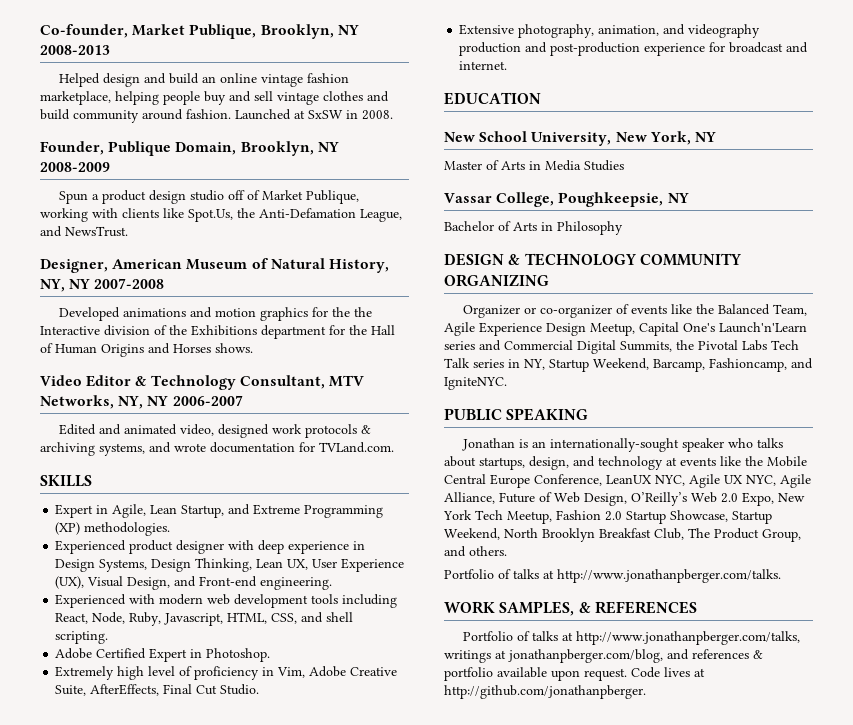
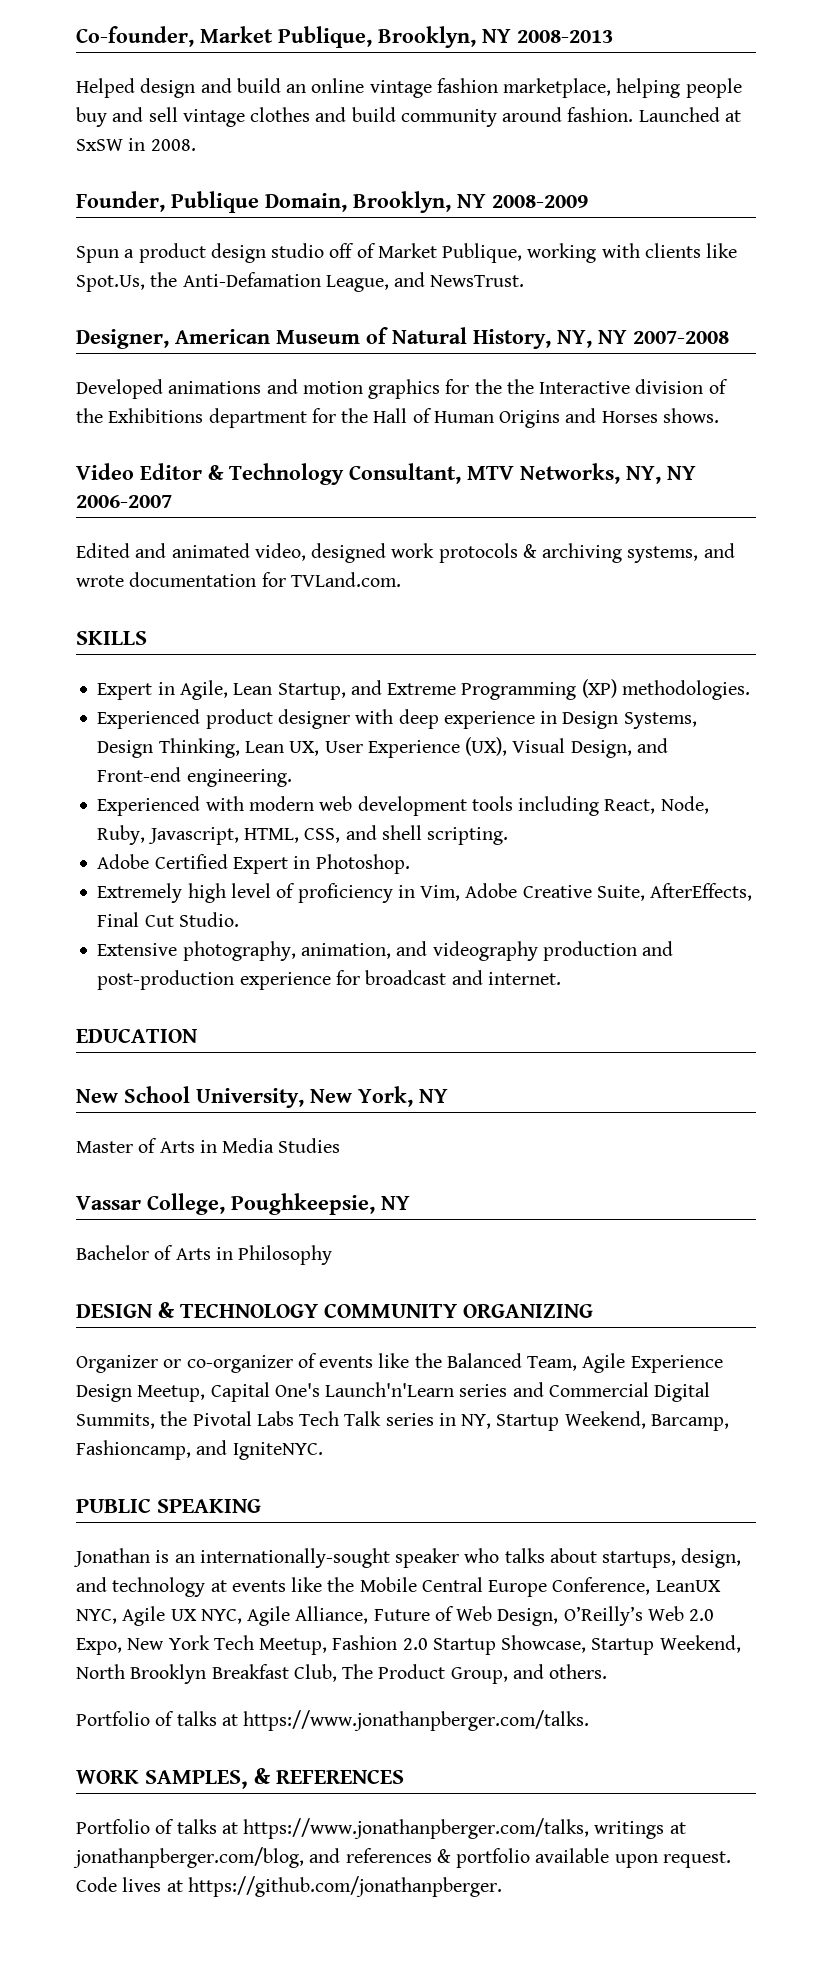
[557,569,781,583] http://www.jonathanpberger.com/talks. -> [243,1710,590,1731] https://www.jonathanpberger.com/talks.
[576,631,801,645] http://www.jonathanpberger.com/talks, -> [243,1818,590,1839] https://www.jonathanpberger.com/talks,
[444,685,646,699] http://github.com/jonathanpberger. -> [187,1876,502,1897] https://github.com/jonathanpberger.

